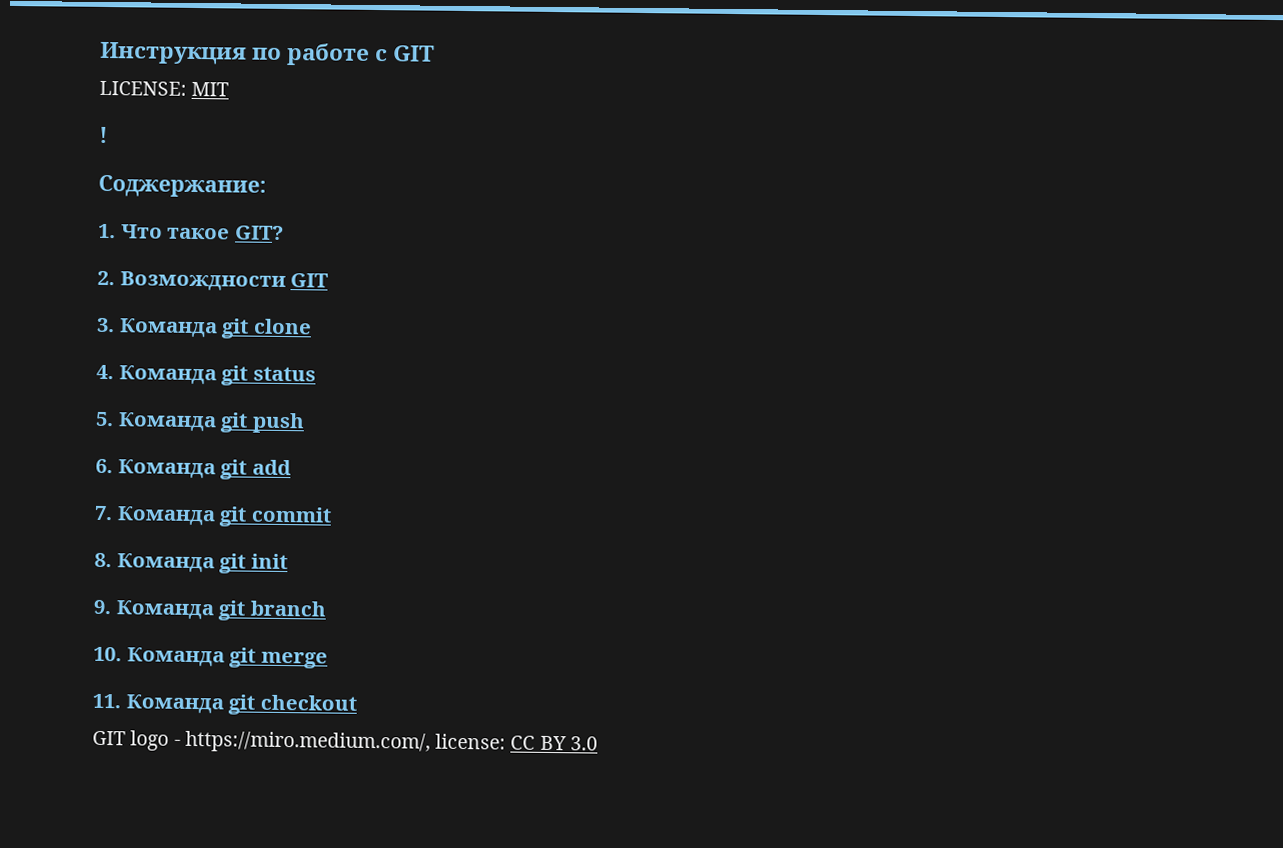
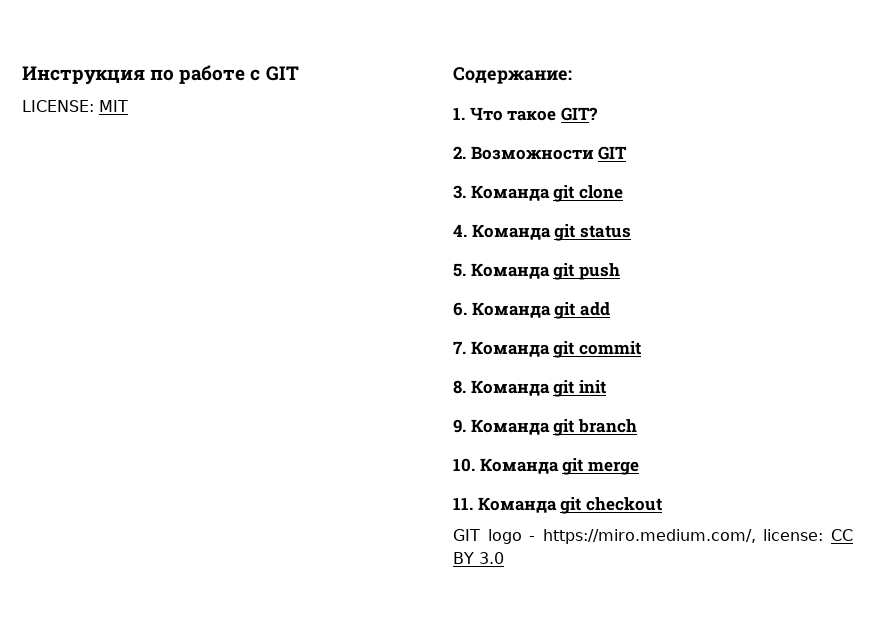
[99,126,108,144] [98,174,267,198] ! // Соджержание: -> [453,67,572,84] Содержание:
[119,271,286,292] Возмождности -> [470,146,594,160] Возможности

